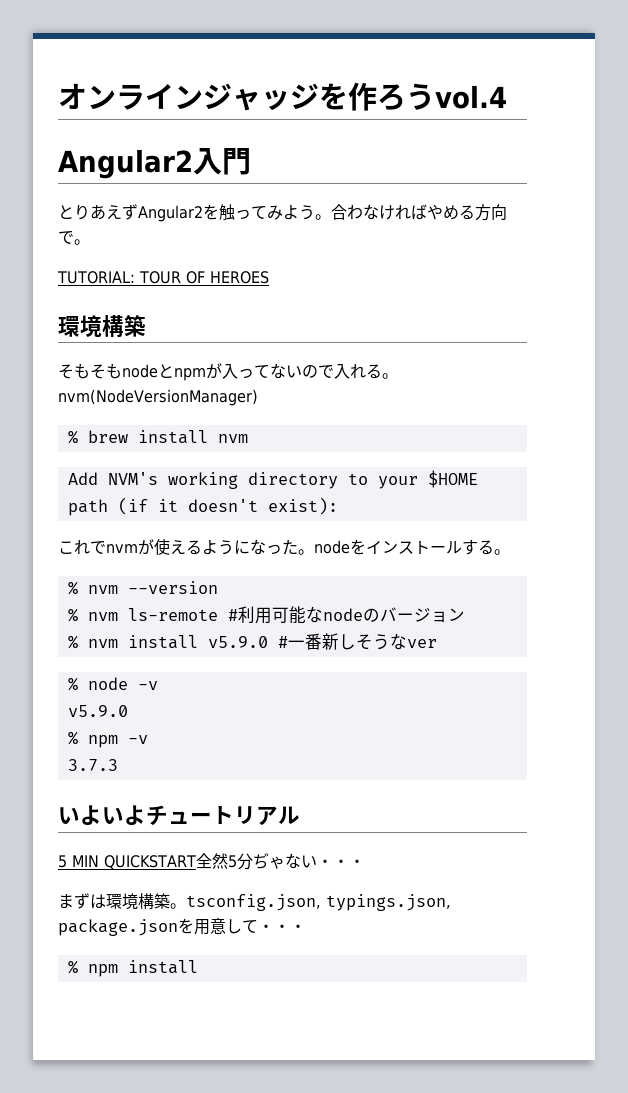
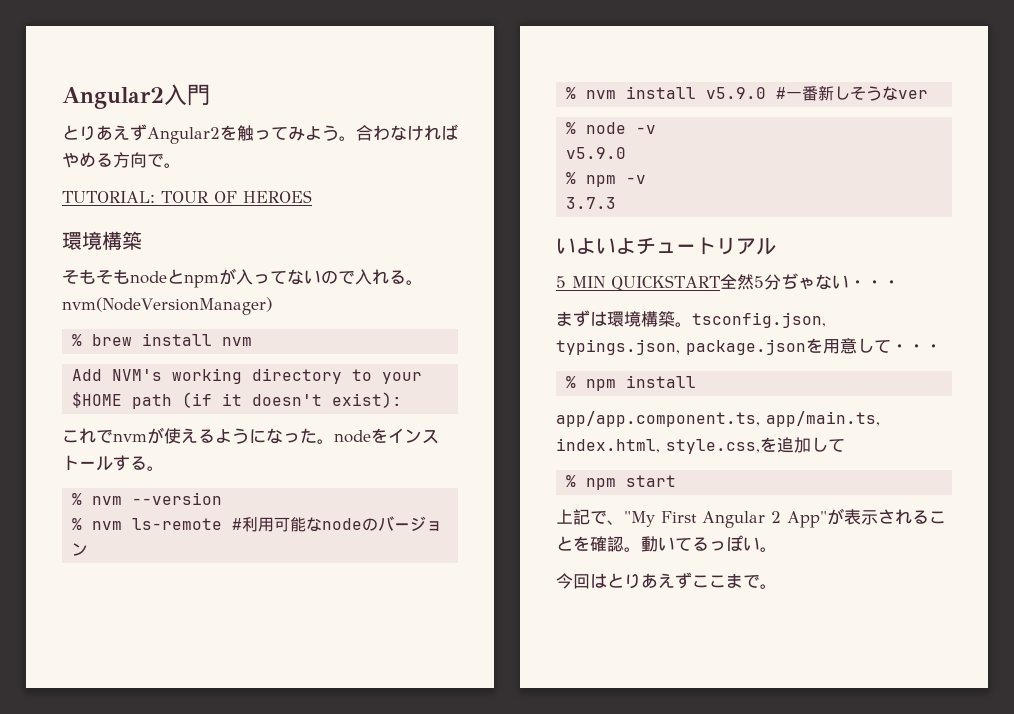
[58,82,507,111] オンラインジャッジを作ろうvol.4 // -> (62, 98) none
(198, 967) none -> [556,411,880,427] [556,437,845,454] [566,475,677,490] [556,508,946,528] [556,535,777,552] [556,572,777,589] // app/app.component.ts, app/main.ts, index.html, style.css,を追加して // % npm start // 上記で、"My First Angular 2 App"が表示されることを確認。動いてるっぽい。 // 今回はとりあえずここまで。

